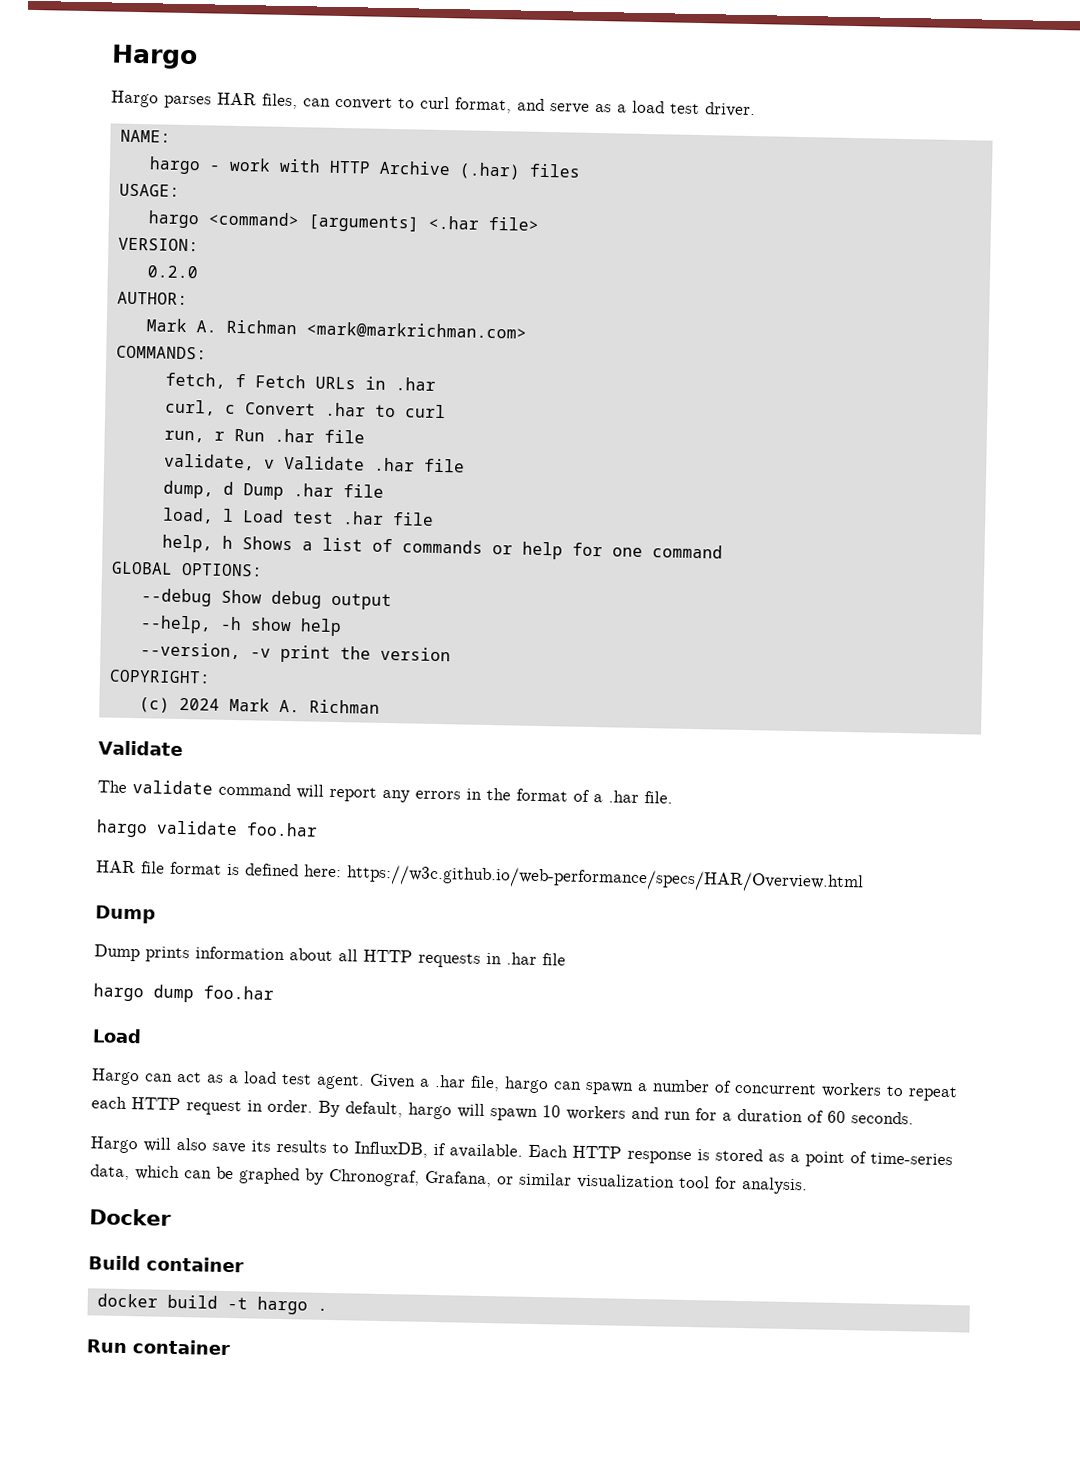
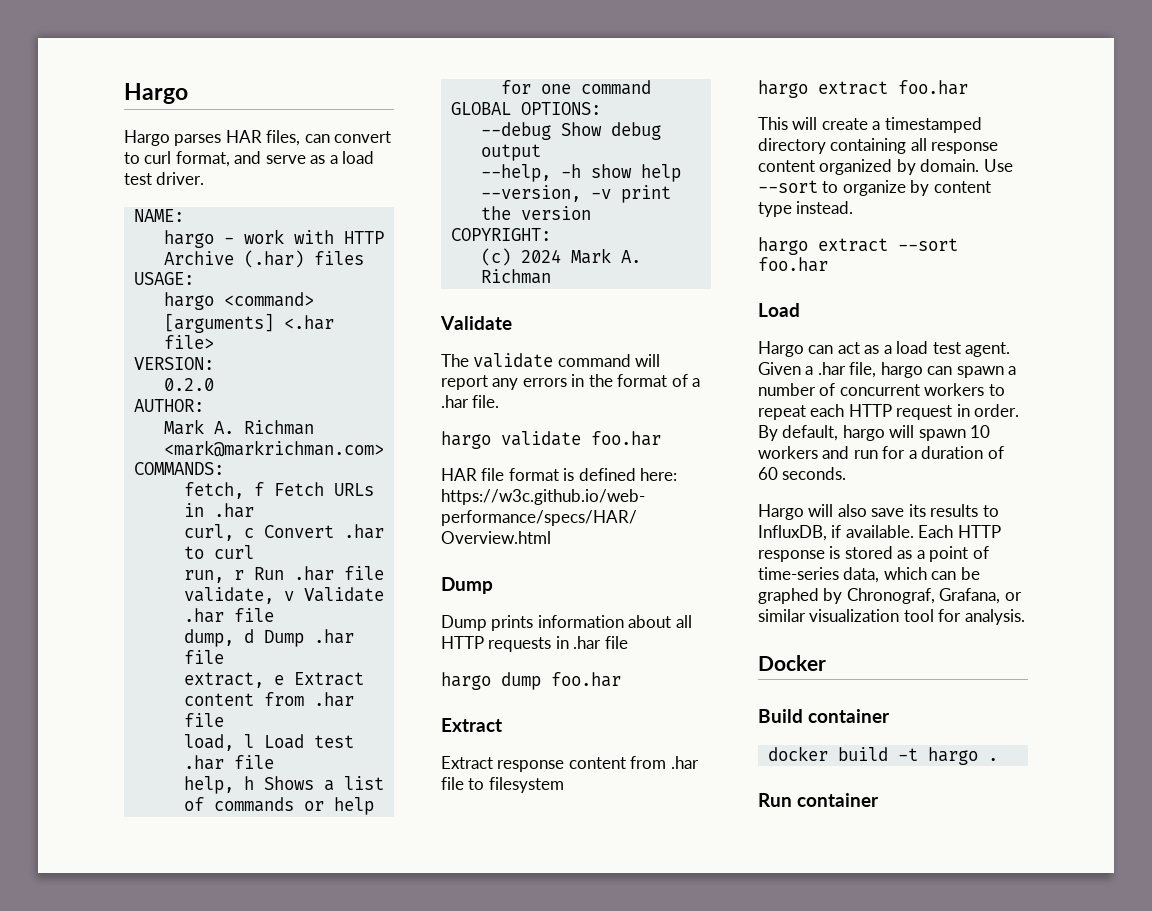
(384, 491) none -> [183,672,364,688] [183,692,354,707] [183,713,224,727] // extract, e Extract content from .har file
(274, 992) none -> [441,718,502,732] [441,756,699,772] [441,777,564,793] [758,80,968,98] [758,117,982,133] [758,138,999,154] [758,159,1013,175] [758,180,991,196] [758,201,854,217] [758,237,958,255] [758,257,828,272] // Extract // Extract response content from .har file to filesystem // hargo extract foo.har // This will create a timestamped directory containing all response content organized by domain. Use --sort to organize by content type instead. // hargo extract --sort foo.har

